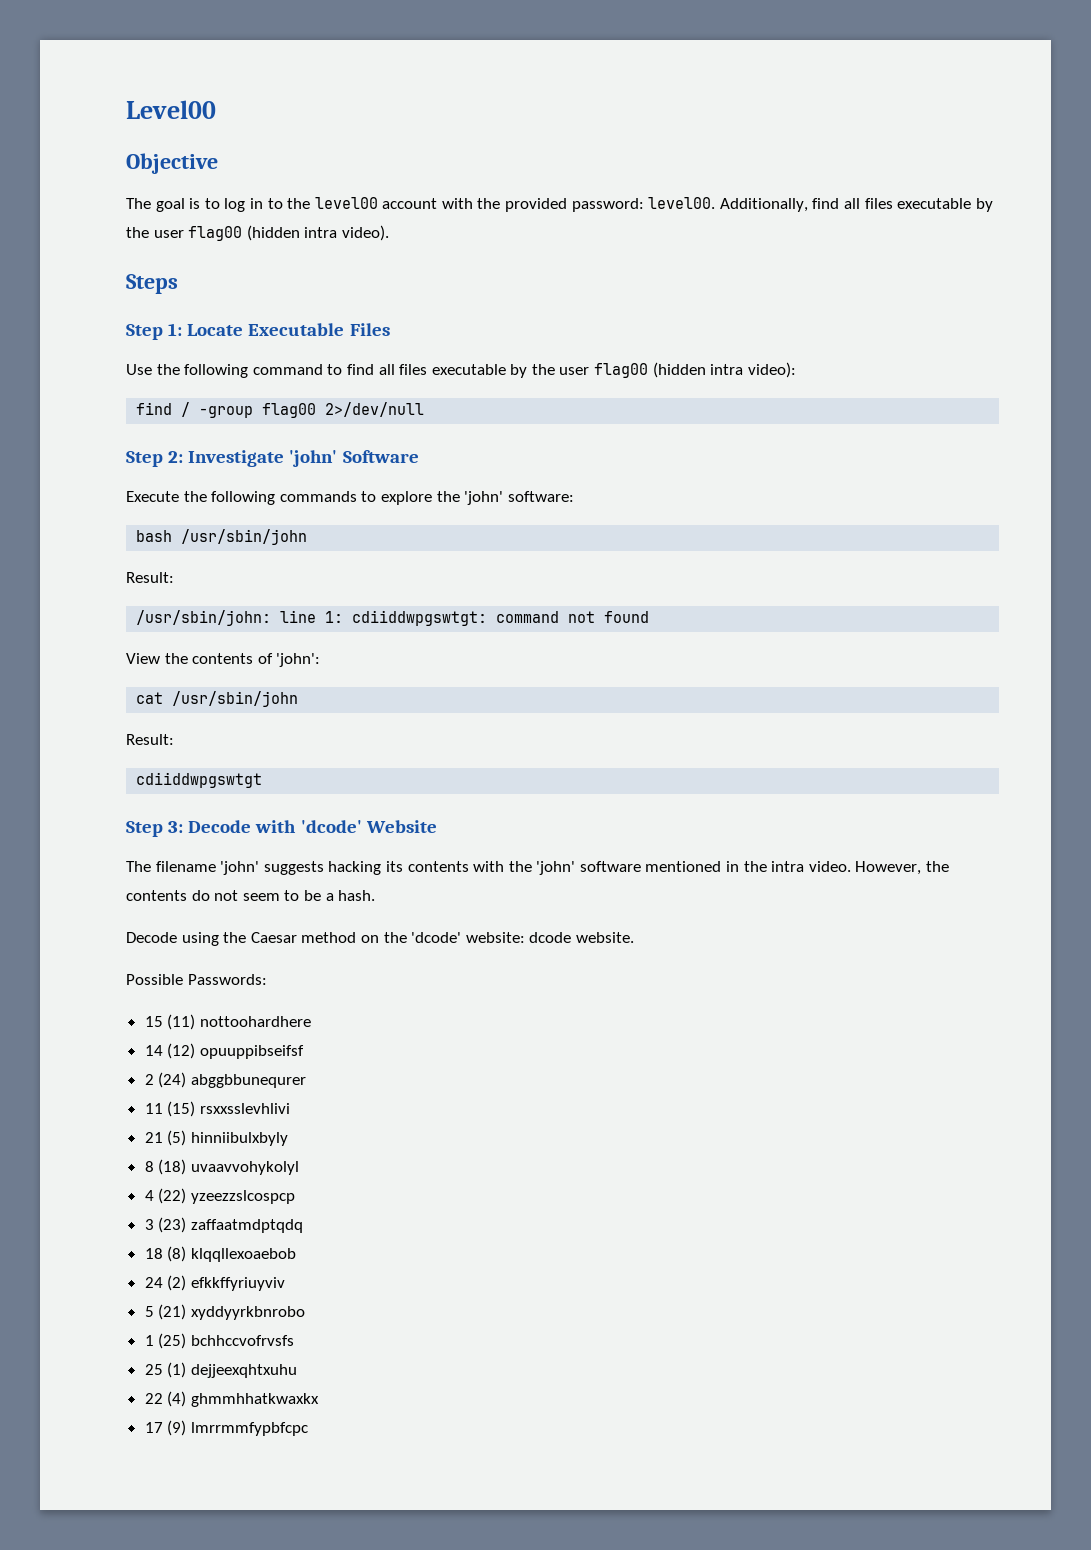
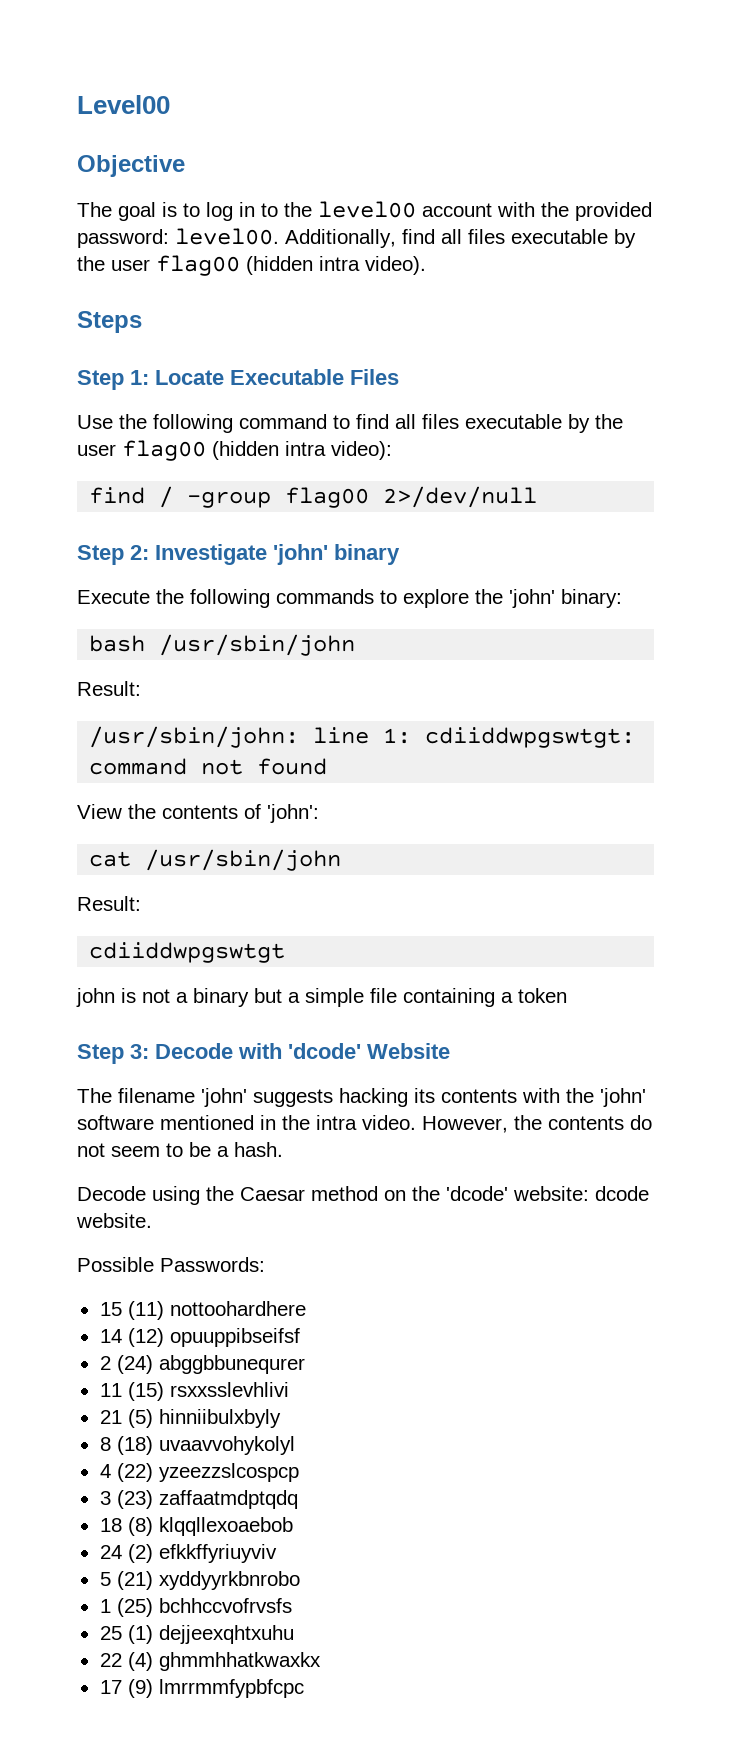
[342,450,419,463] Software -> [334,544,400,565] binary
[507,491,574,502] software: -> [561,589,622,608] binary:
(263, 780) none -> [76,988,567,1007] // john is not a binary but a simple file containing a token

